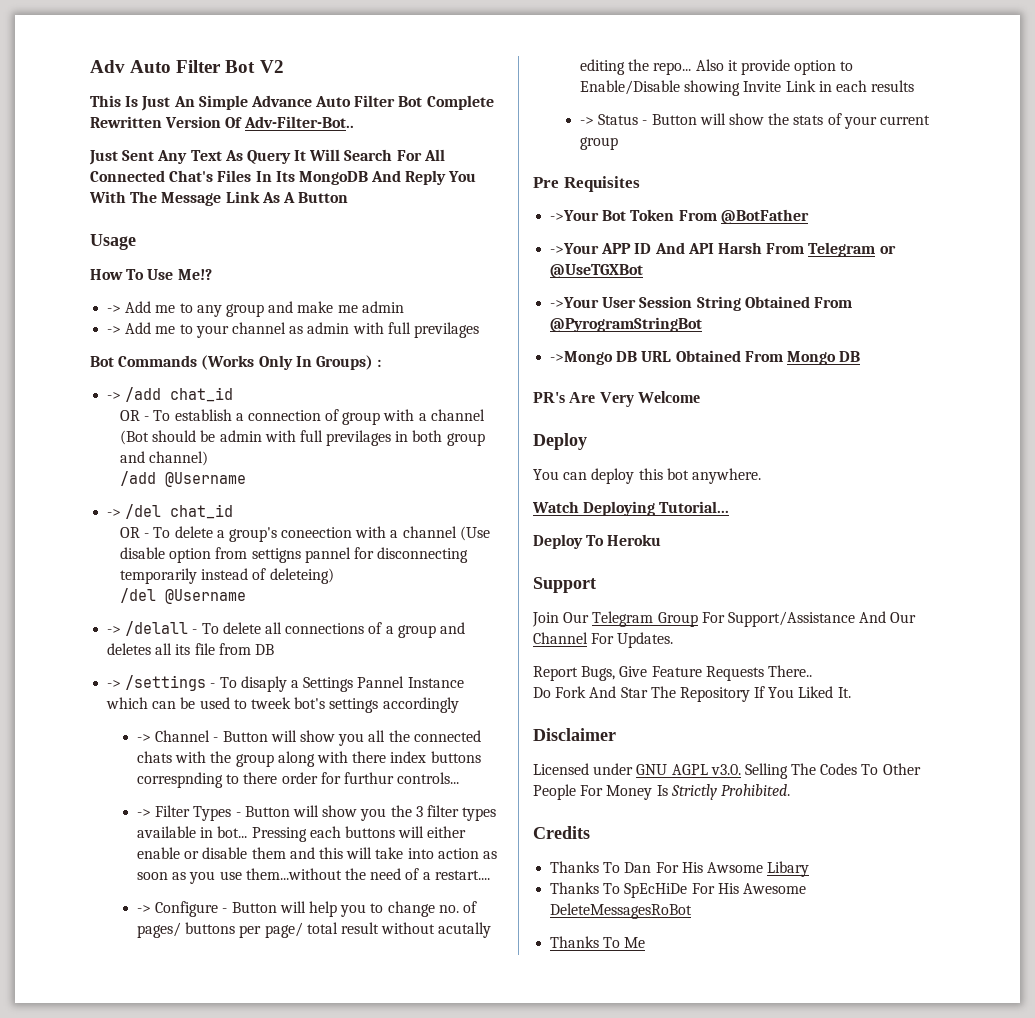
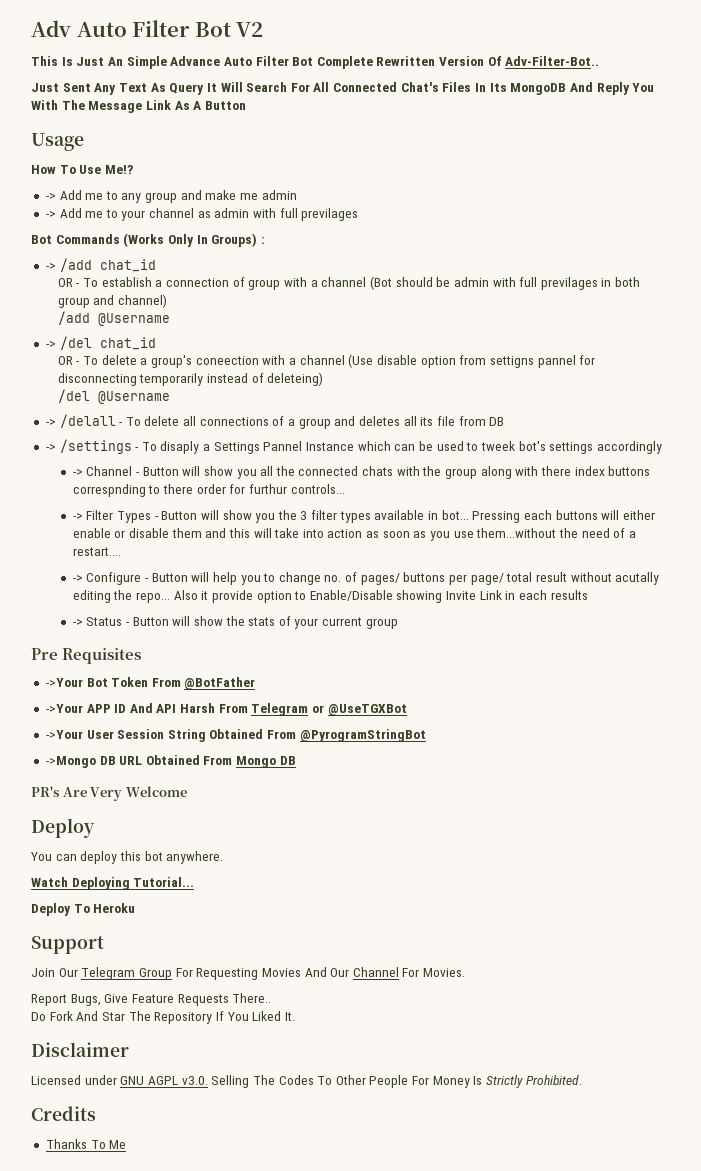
[727,611,855,627] Support/Assistance -> [196,968,301,980] Requesting Movies
[617,632,674,648] Updates. -> [423,968,466,977] Movies.
[550,861,810,877] [550,882,806,898] [550,903,693,919] // Thanks To Dan For His Awsome Libary // Thanks To SpEcHiDe For His Awesome DeleteMessagesRoBot -> (96, 1113) none

